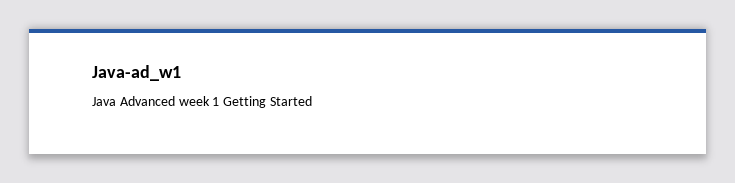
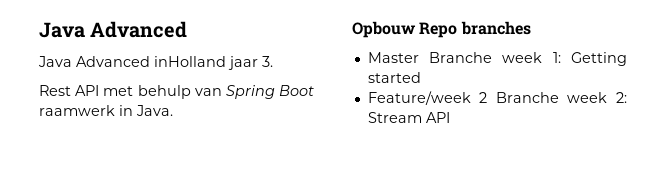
[92,65,181,81] [92,96,312,108] Java-ad_w1 // Java Advanced week 1 Getting Started -> [39,21,188,38] [38,56,273,70] [39,85,314,99] [39,105,173,116] [352,21,531,38] [367,52,627,66] [367,72,421,83] [367,91,627,105] [367,112,450,123] Java Advanced // Java Advanced inHolland jaar 3. // Rest API met behulp van Spring Boot raamwerk in Java. // Opbouw Repo branches // Master Branche week 1: Getting started // Feature/week 2 Branche week 2: Stream API

